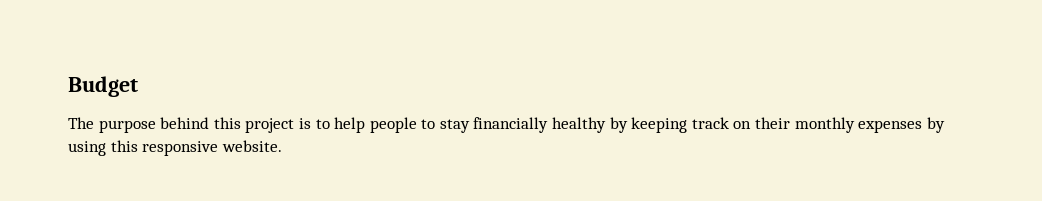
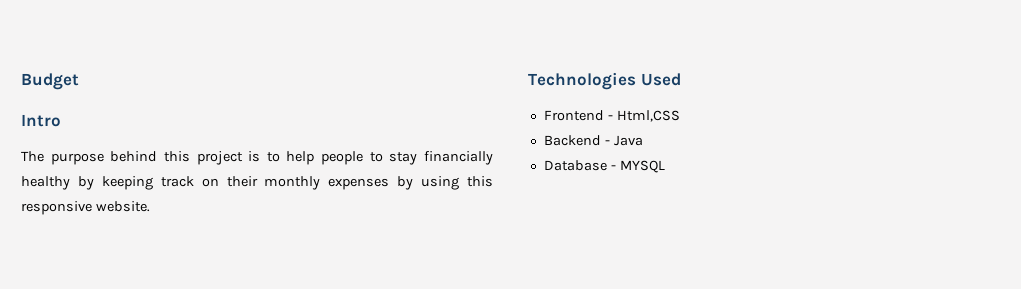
(138, 86) none -> [21,114,61,127] // Intro
(282, 146) none -> [528,72,681,90] [543,110,680,122] [543,135,643,146] [543,160,665,173] // Technologies Used // Frontend - Html,CSS // Backend - Java // Database - MYSQL

